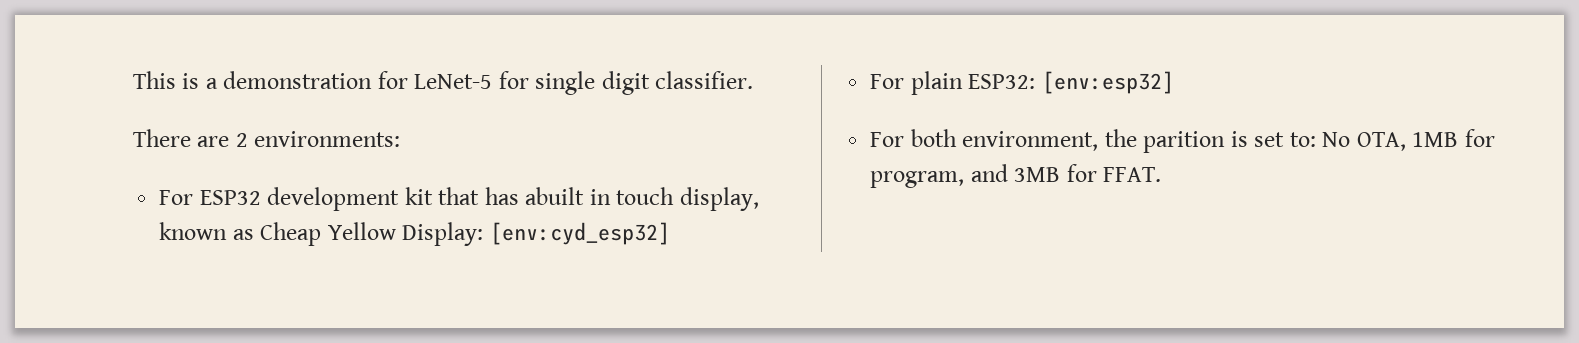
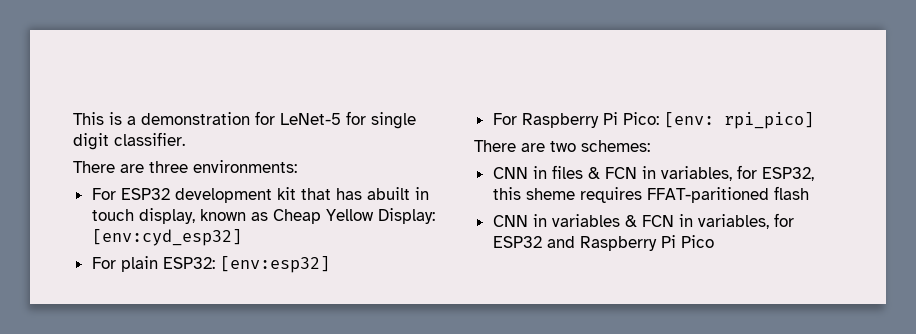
[235,133,248,147] 2 -> [149,161,188,173] three
[910,129,1495,153] [870,164,1162,188] both environment, the parition is set to: No OTA, 1MB for program, and 3MB for FFAT. -> [521,112,814,129] [474,140,650,152] [492,165,814,181] [492,186,809,203] [492,213,794,229] [492,235,714,251] Raspberry Pi Pico: [env: rpi_pico] // There are two schemes: // CNN in files & FCN in variables, for ESP32, this sheme requires FFAT-paritioned flash // CNN in variables & FCN in variables, for ESP32 and Raspberry Pi Pico

